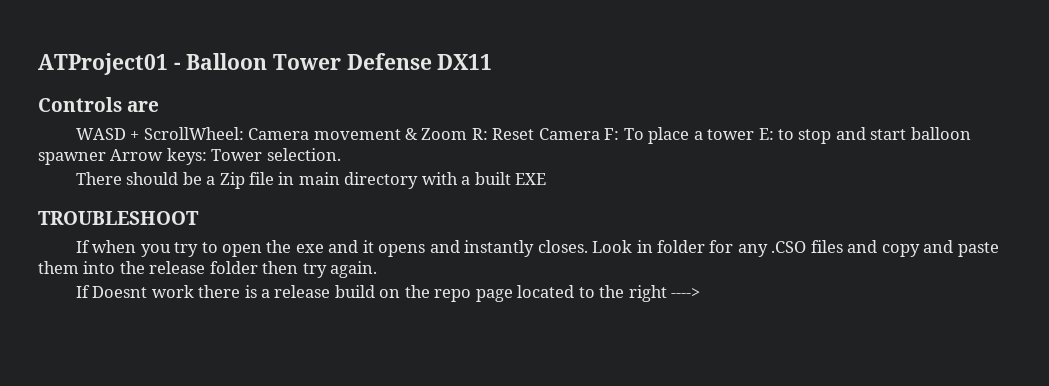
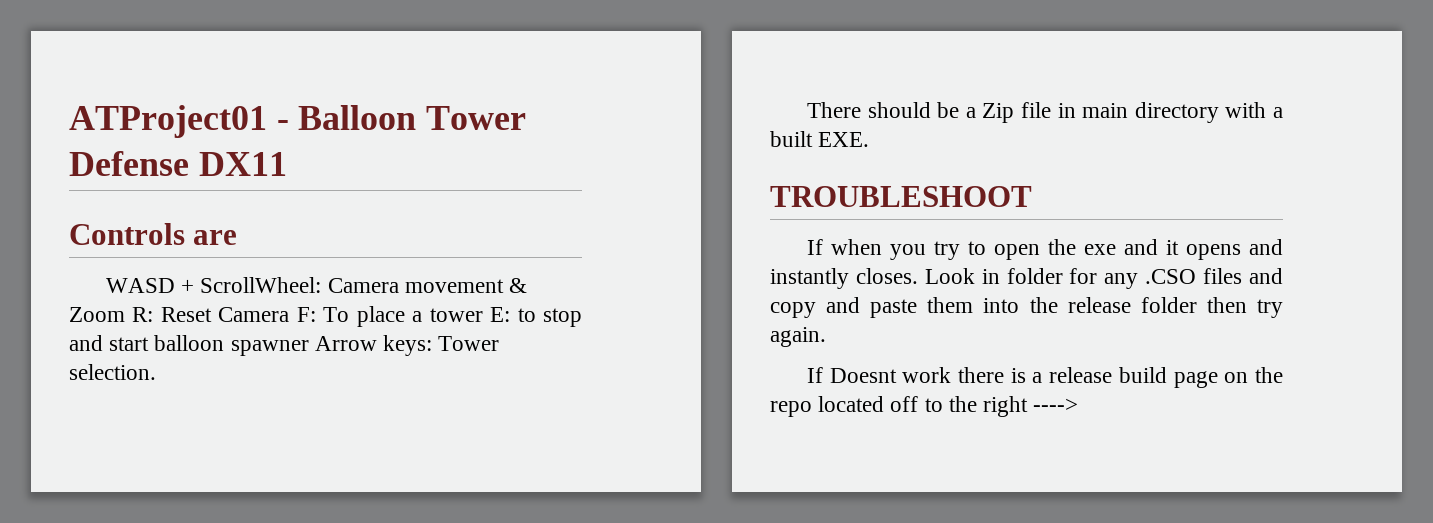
[515,173,547,185] EXE -> [818,132,870,147] EXE.
(375, 291) none -> [1173,371,1218,388] page
[475,285,575,302] page located -> [818,396,919,412] located off

